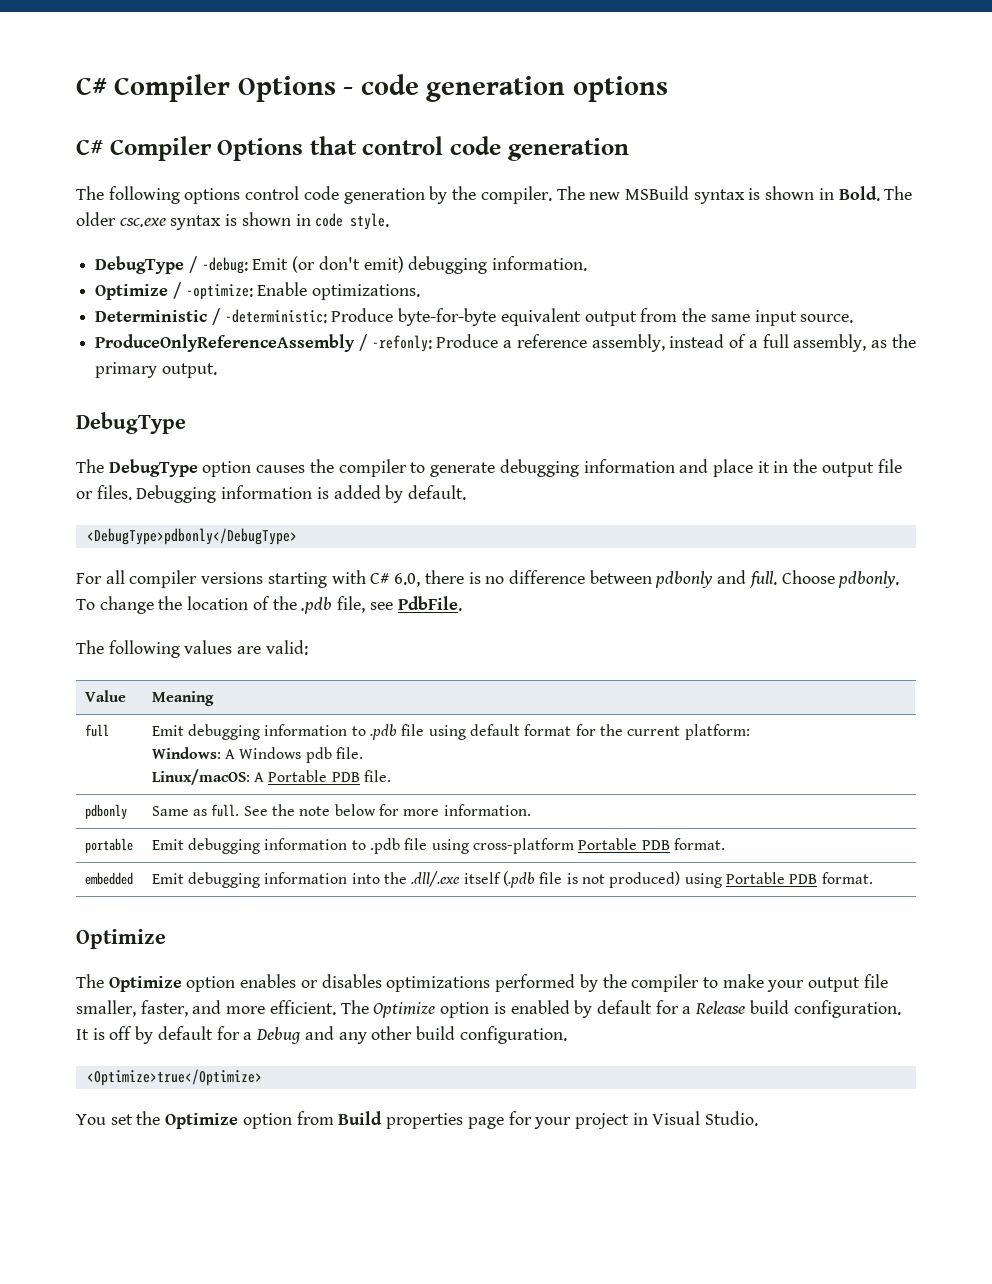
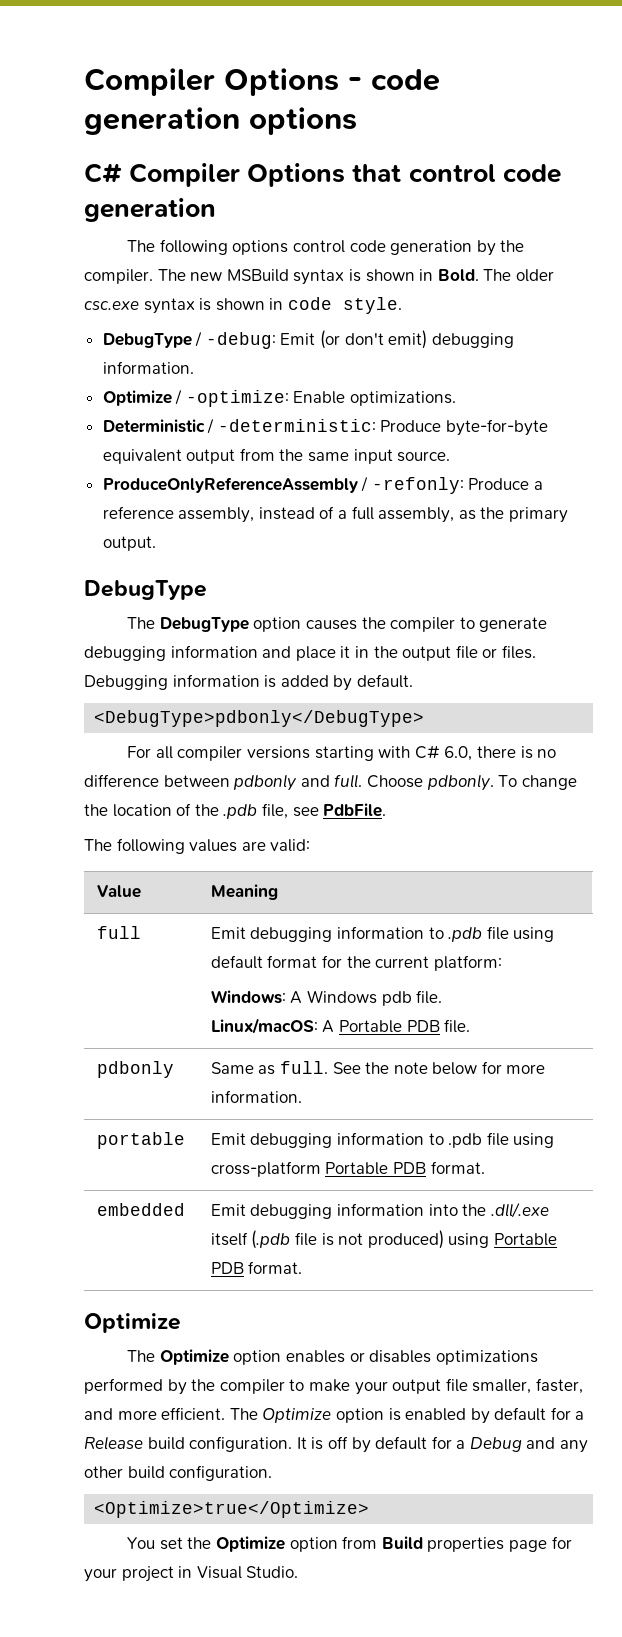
[76,77,107,95] C# -> (84, 82) none

